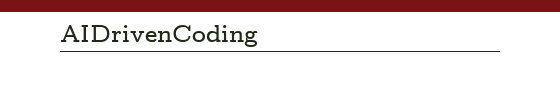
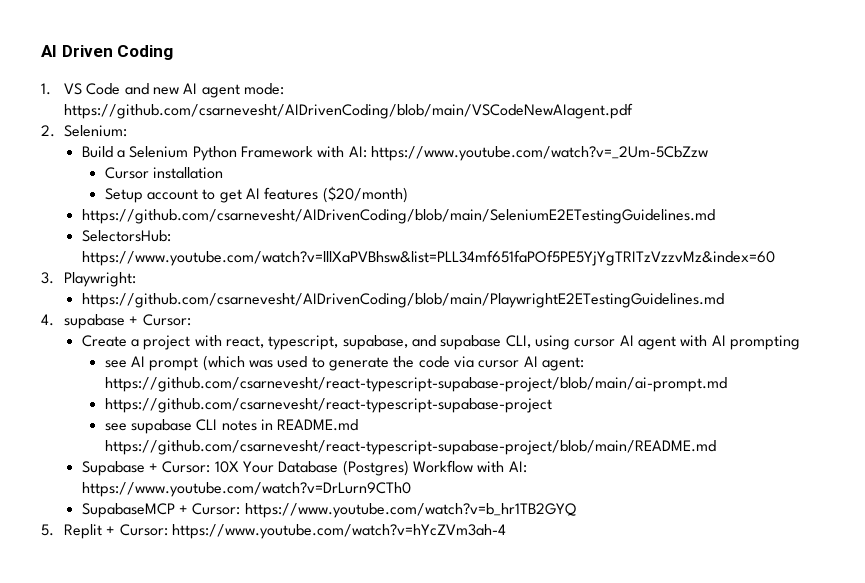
[60,25,258,47] AIDrivenCoding -> [41,45,174,60] [41,83,285,98] [64,103,634,119] [41,125,128,137] [81,146,708,161] [104,167,224,179] [104,186,408,203] [81,209,715,224] [81,230,171,242] [81,250,775,266] [41,272,137,287] [81,293,724,308] [41,314,191,329] [81,335,800,350] [104,355,584,371] [104,377,727,392] [104,398,552,413] [104,419,359,434] [104,440,716,455] [81,460,527,476] [81,482,411,497] [81,503,576,518] [41,524,507,539] AI Driven Coding // 1. VS Code and new AI agent mode: https://github.com/csarnevesht/AIDrivenCoding/blob/main/VSCodeNewAIagent.pdf // 2. Selenium: // Build a Selenium Python Framework with AI: https://www.youtube.com/watch?v=_2Um-5CbZzw // Cursor installation // Setup account to get AI features ($20/month) // https://github.com/csarnevesht/AIDrivenCoding/blob/main/SeleniumE2ETestingGuidelines.md // SelectorsHub: https://www.youtube.com/watch?v=lllXaPVBhsw&list=PLL34mf651faPOf5PE5YjYgTRITzVzzvMz&index=60 // 3. Playwright: // https://github.com/csarnevesht/AIDrivenCoding/blob/main/PlaywrightE2ETestingGuidelines.md // 4. supabase + Cursor: // Create a project with react, typescript, supabase, and supabase CLI, using cursor AI agent with AI prompting // see AI prompt (which was used to generate the code via cursor AI agent: https://github.com/csarnevesht/react-typescript-supabase-project/blob/main/ai-prompt.md // https://github.com/csarnevesht/react-typescript-supabase-project // see supabase CLI notes in README.md https://github.com/csarnevesht/react-typescript-supabase-project/blob/main/README.md // Supabase + Cursor: 10X Your Database (Postgres) Workflow with AI: https://www.youtube.com/watch?v=DrLurn9CTh0 // SupabaseMCP + Cursor: https://www.youtube.com/watch?v=b_hr1TB2GYQ // 5. Replit + Cursor: https://www.youtube.com/watch?v=hYcZVm3ah-4

